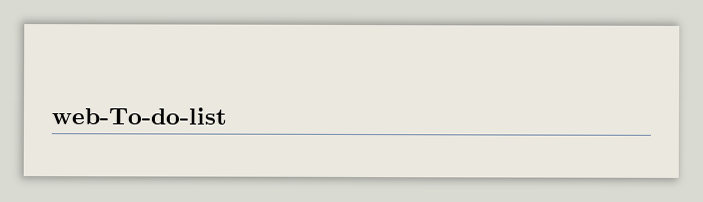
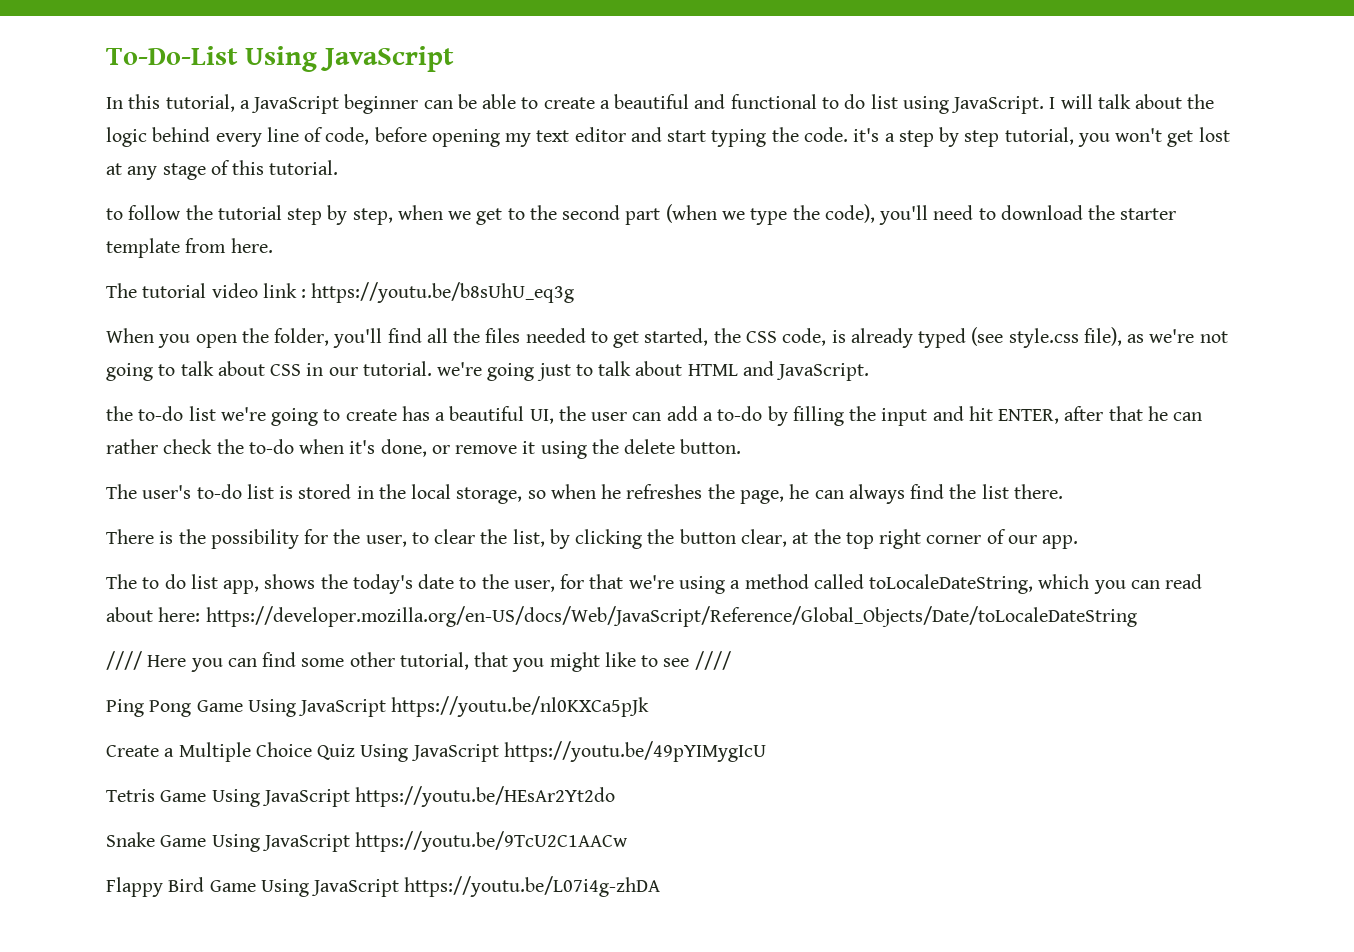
[51,107,227,125] web-To-do-list -> [106,46,454,72] [106,94,1215,114] [106,127,1230,147] [106,160,339,180] [106,204,1177,225] [106,238,273,258] [106,282,575,303] [106,327,1228,348] [106,361,870,381] [106,406,1203,426] [106,439,742,459] [106,484,1063,504] [106,529,1079,549] [106,574,1203,594] [106,606,1137,627] [106,651,731,672] [106,696,650,717] [106,741,766,762] [106,786,616,807] [106,831,629,852] [106,876,661,897] To-Do-List Using JavaScript // In this tutorial, a JavaScript beginner can be able to create a beautiful and functional to do list using JavaScript. I will talk about the logic behind every line of code, before opening my text editor and start typing the code. it's a step by step tutorial, you won't get lost at any stage of this tutorial. // to follow the tutorial step by step, when we get to the second part (when we type the code), you'll need to download the starter template from here. // The tutorial video link : https://youtu.be/b8sUhU_eq3g // When you open the folder, you'll find all the files needed to get started, the CSS code, is already typed (see style.css file), as we're not going to talk about CSS in our tutorial. we're going just to talk about HTML and JavaScript. // the to-do list we're going to create has a beautiful UI, the user can add a to-do by filling the input and hit ENTER, after that he can rather check the to-do when it's done, or remove it using the delete button. // The user's to-do list is stored in the local storage, so when he refreshes the page, he can always find the list there. // There is the possibility for the user, to clear the list, by clicking the button clear, at the top right corner of our app. // The to do list app, shows the today's date to the user, for that we're using a method called toLocaleDateString, which you can read about here: https://developer.mozilla.org/en-US/docs/Web/JavaScript/Reference/Global_Objects/Date/toLocaleDateString // //// Here you can find some other tutorial, that you might like to see //// // Ping Pong Game Using JavaScript https://youtu.be/nl0KXCa5pJk // Create a Multiple Choice Quiz Using JavaScript https://youtu.be/49pYIMygIcU // Tetris Game Using JavaScript https://youtu.be/HEsAr2Yt2do // Snake Game Using JavaScript https://youtu.be/9TcU2C1AACw // Flappy Bird Game Using JavaScript https://youtu.be/L07i4g-zhDA

